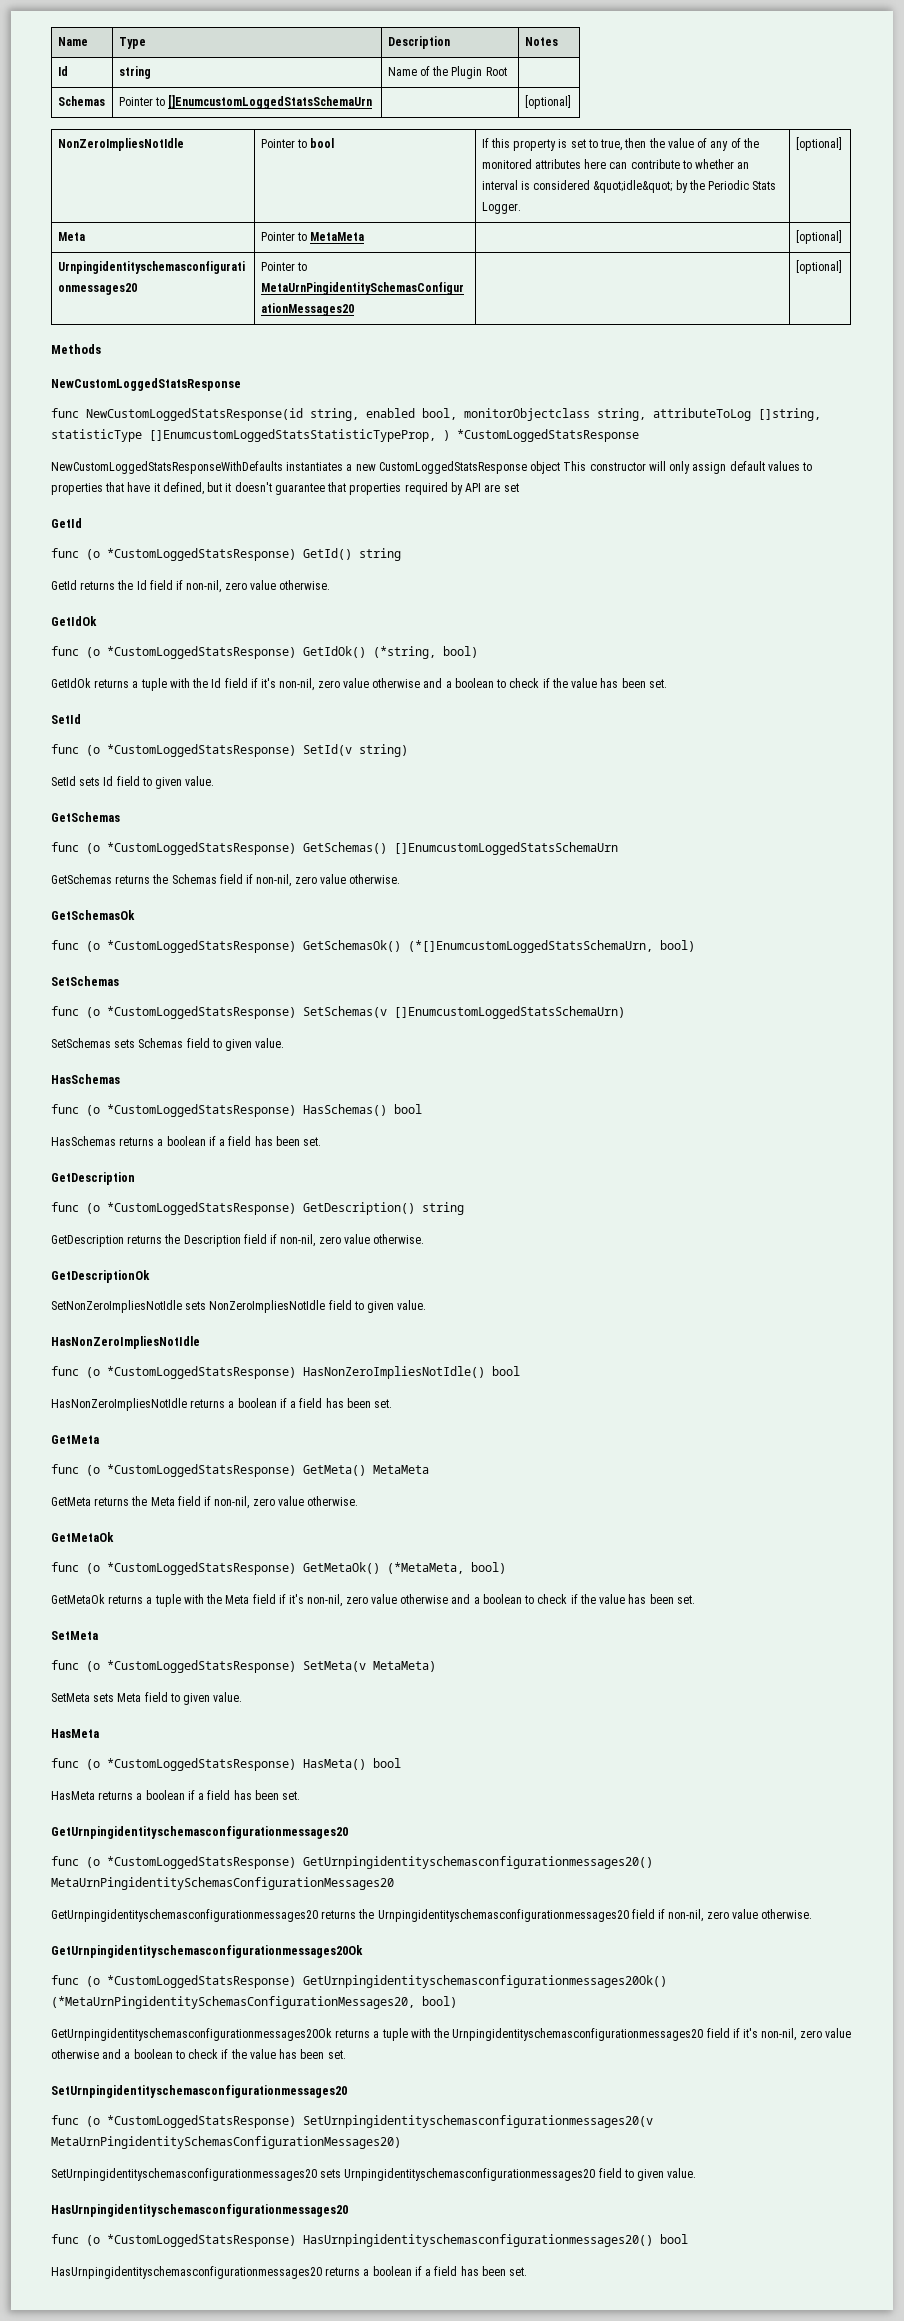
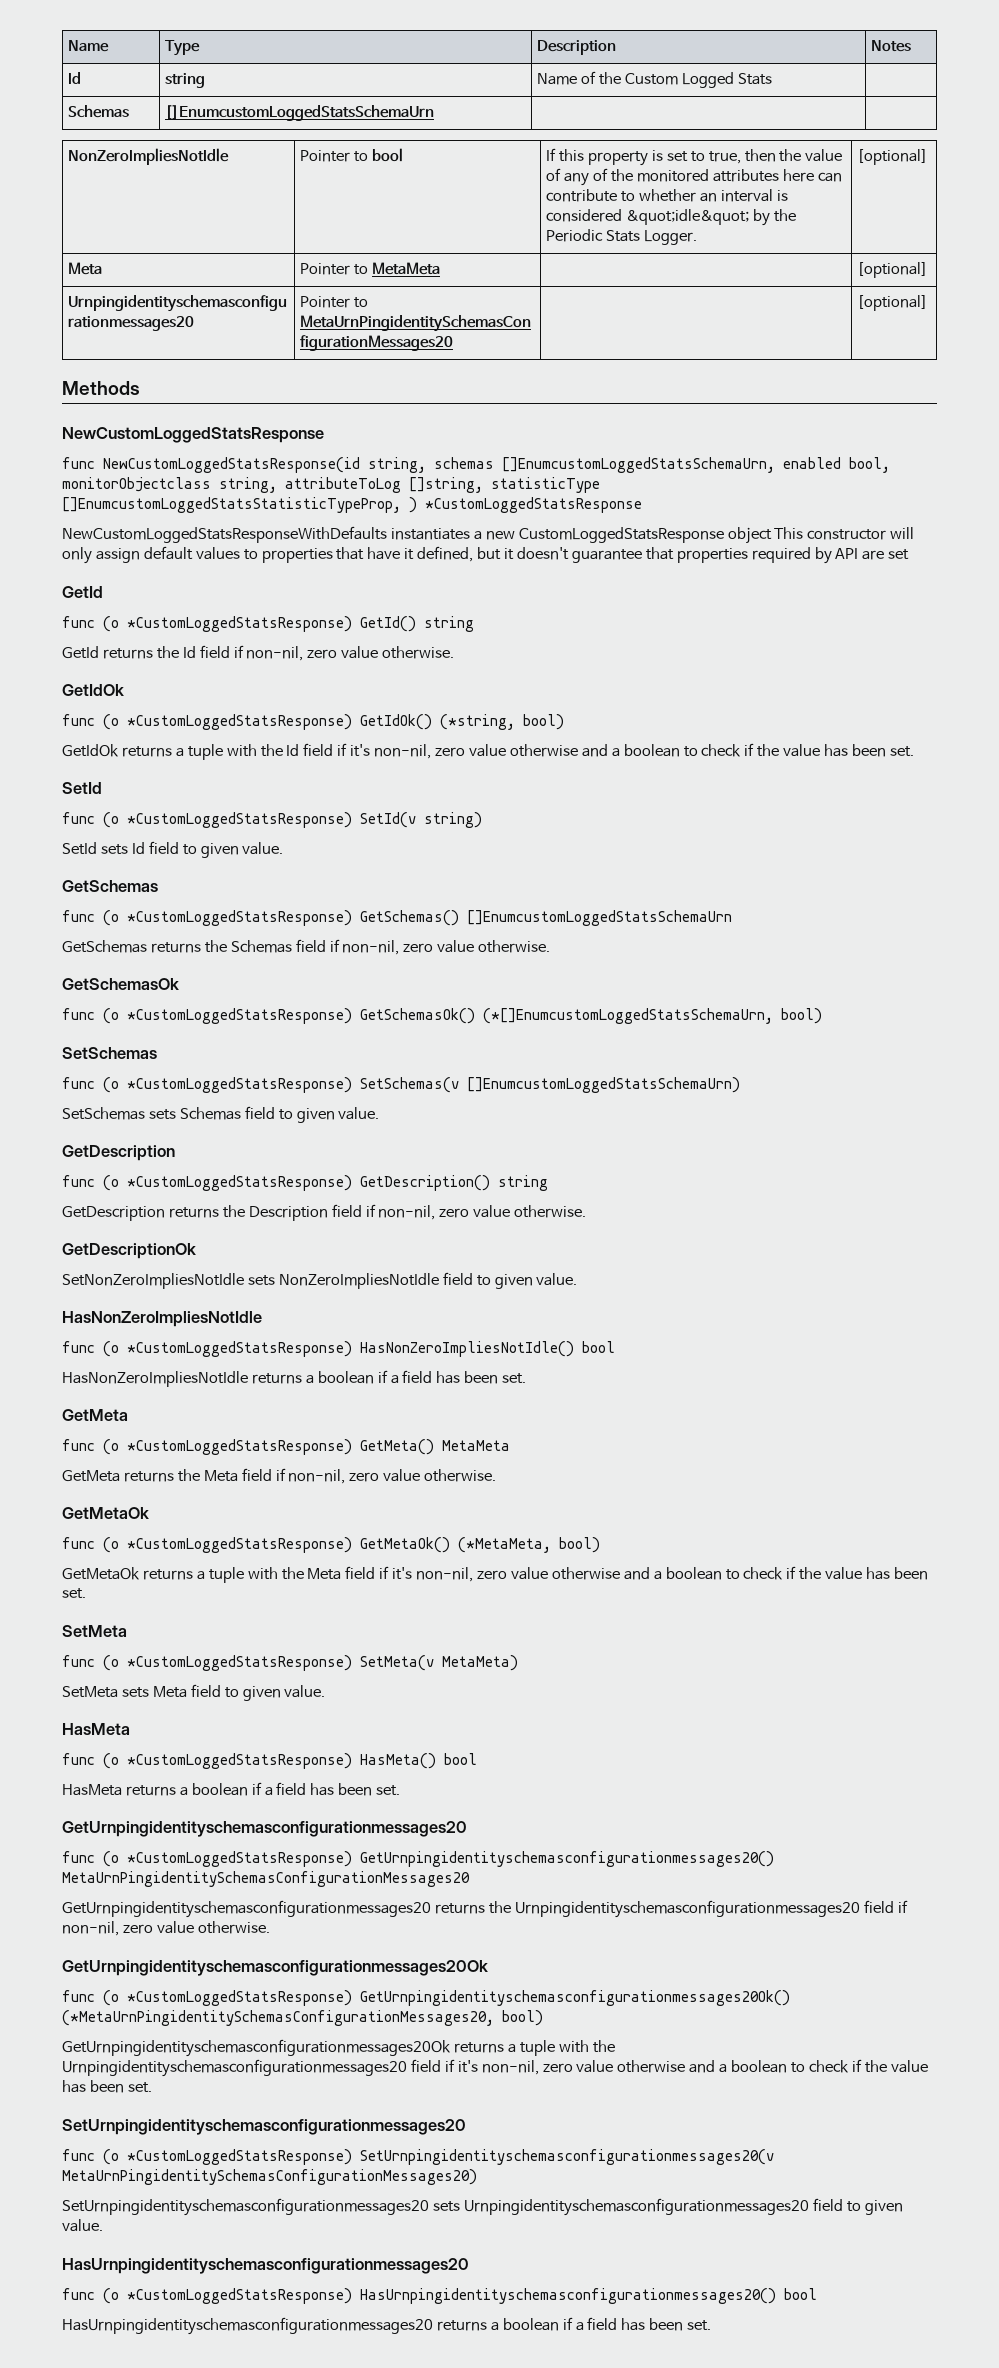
[451,66,507,79] Plugin Root -> [624,72,772,88] Custom Logged Stats
[118,97,165,106] Pointer to -> (130, 111) none
[524,95,571,109] [optional] -> (435, 113) none
(359, 414) none -> [434,457,775,473] schemas []EnumcustomLoggedStatsSchemaUrn,
[51,1074,120,1084] [51,1104,422,1117] [51,1136,322,1146] // HasSchemas // func (o *CustomLoggedStatsResponse) HasSchemas() bool // HasSchemas returns a boolean if a field has been set. -> (380, 1113) none

